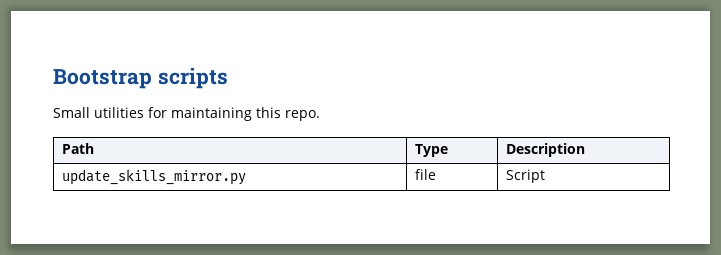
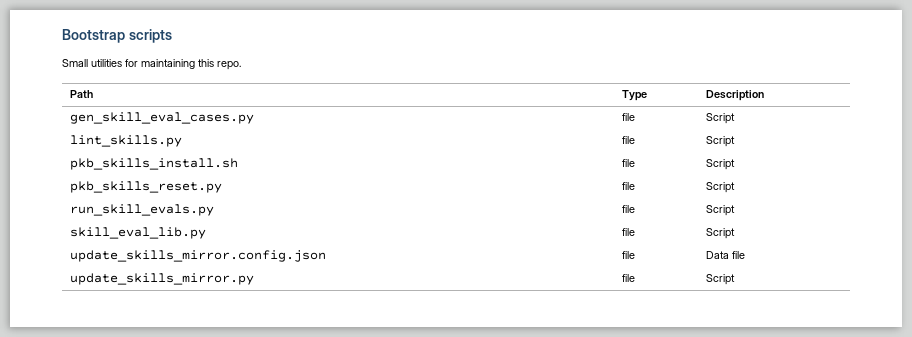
(586, 150) none -> [69,112,254,124] [621,113,635,121] [705,113,735,124] [69,135,182,147] [621,136,635,144] [705,136,735,147] [69,158,238,170] [621,159,635,167] [705,159,735,170] [69,181,222,193] [621,182,635,190] [705,182,735,193] [69,204,214,216] [621,205,635,213] [705,205,735,216] [69,227,206,239] [621,228,635,236] [705,228,735,239] [69,250,326,262] [621,251,635,259] [705,251,745,259] // gen_skill_eval_cases.py | file | Script // lint_skills.py | file | Script // pkb_skills_install.sh | file | Script // pkb_skills_reset.py | file | Script // run_skill_evals.py | file | Script // skill_eval_lib.py | file | Script // update_skills_mirror.config.json | file | Data file

